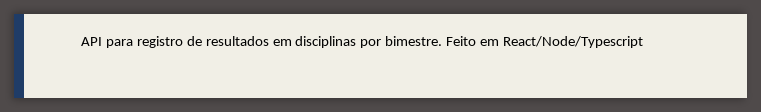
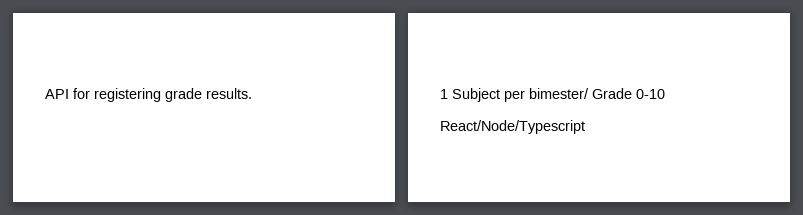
[105,36,500,48] para registro de resultados em disciplinas por bimestre. Feito em -> [73,88,252,102] [440,88,665,102] for registering grade results. // 1 Subject per bimester/ Grade 0-10 //

